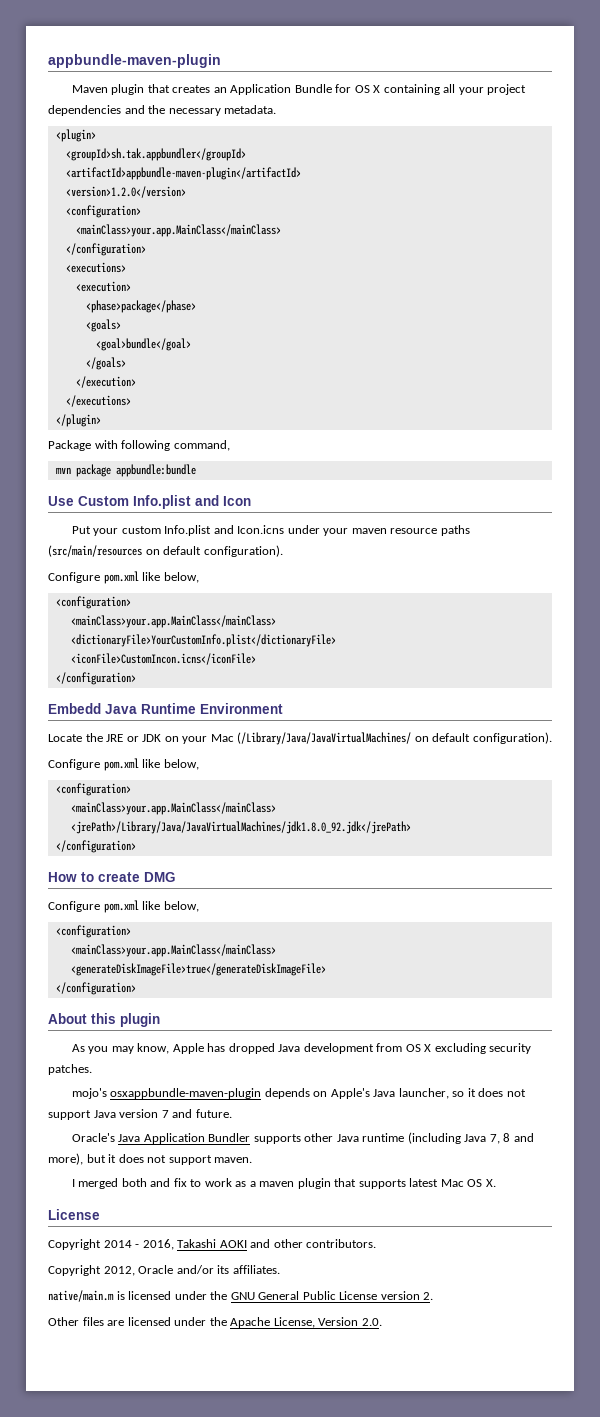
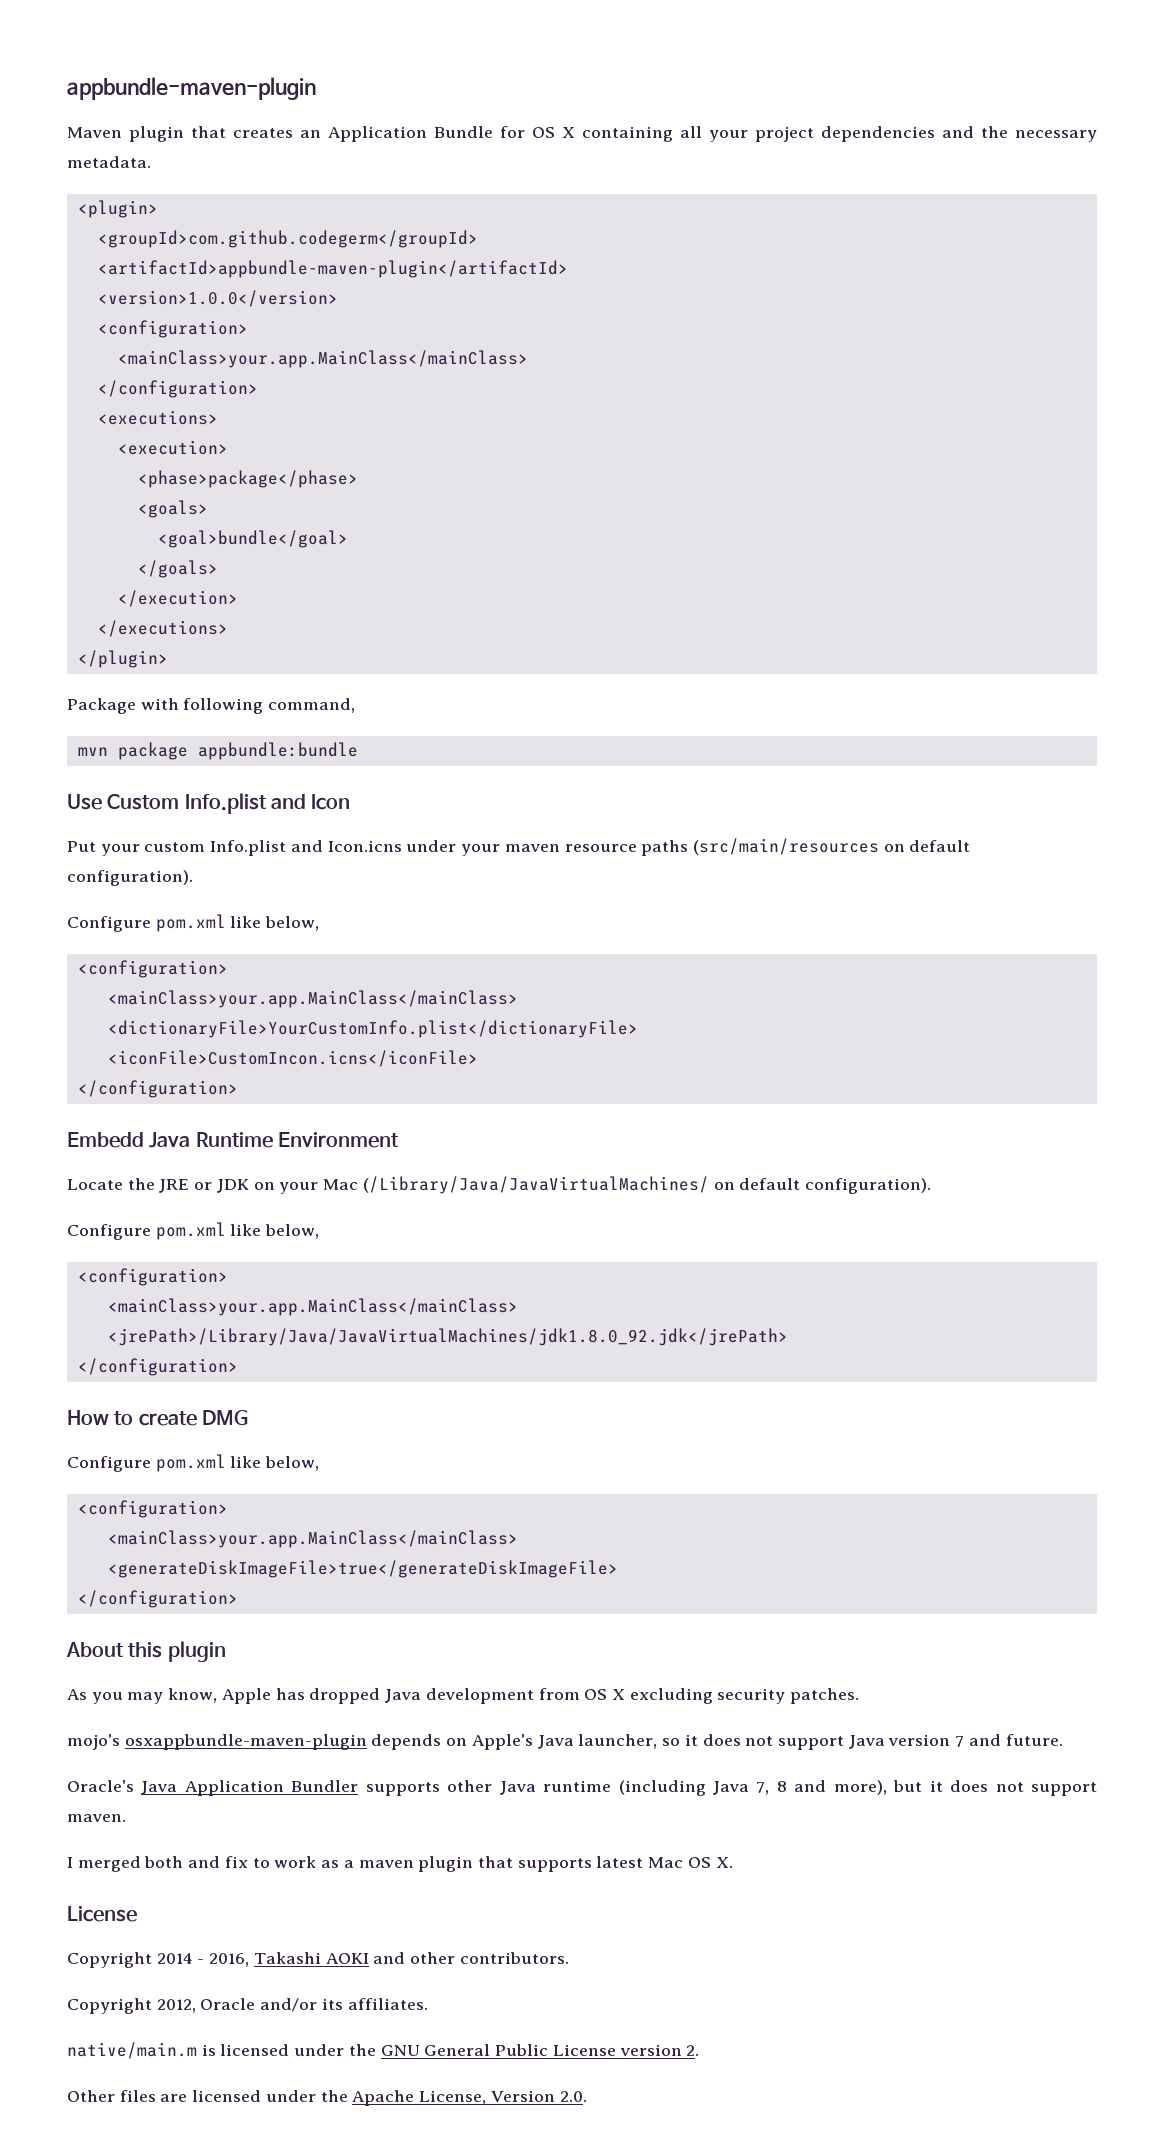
[65,148,246,161] <groupId>sh.tak.appbundler</groupId> -> [97,230,478,248] <groupId>com.github.codegerm</groupId>
[65,186,186,198] <version>1.2.0</version> -> [97,290,338,307] <version>1.0.0</version>

